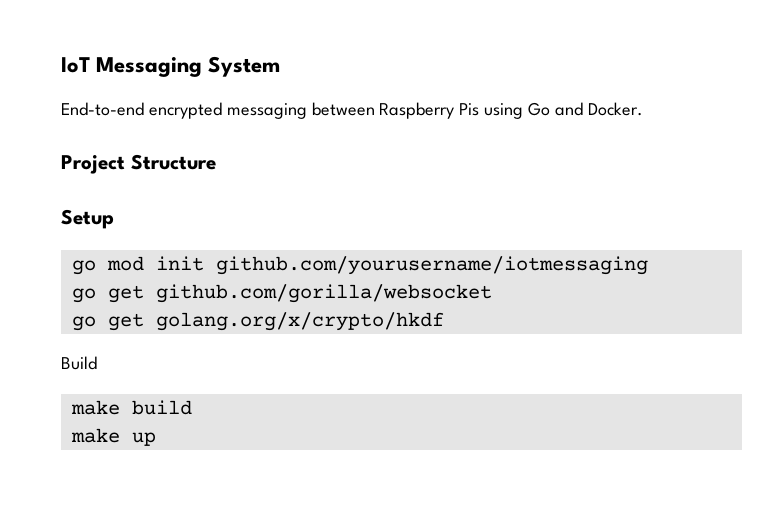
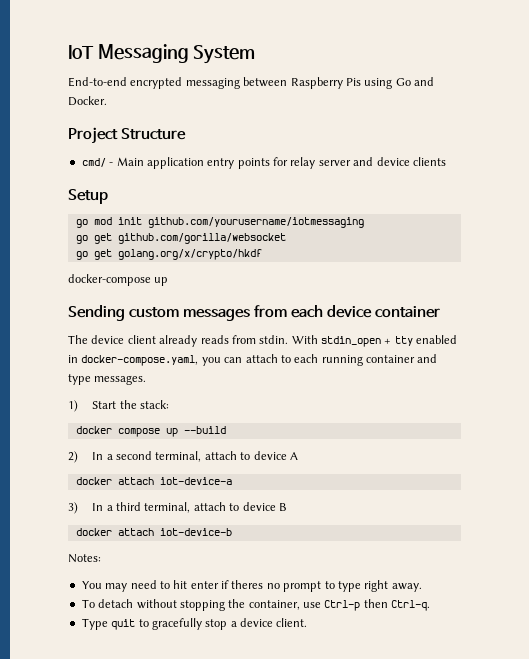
(216, 162) none -> [81,157,446,169] // cmd/ - Main application entry points for relay server and device clients
[61,356,97,370] [70,400,192,415] [70,428,156,446] Build // make build // make up -> [68,274,169,286] [68,305,441,321] [68,335,458,347] [68,354,438,366] [68,374,147,385] [68,400,170,412] [75,426,226,437] [68,451,298,463] [75,477,232,485] [68,502,287,514] [75,528,232,536] [68,554,101,563] [81,580,422,592] [81,599,431,611] [81,618,308,630] docker-compose up // Sending custom messages from each device container // The device client already reads from stdin. With stdin_open + tty enabled in docker-compose.yaml, you can attach to each running container and type messages. // 1) Start the stack: // docker compose up --build // 2) In a second terminal, attach to device A // docker attach iot-device-a // 3) In a third terminal, attach to device B // docker attach iot-device-b // Notes: // You may need to hit enter if theres no prompt to type right away. // To detach without stopping the container, use Ctrl-p then Ctrl-q. // Type quit to gracefully stop a device client.

